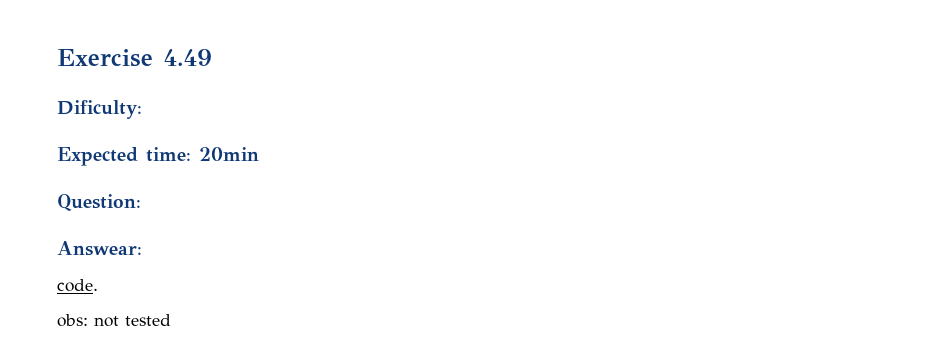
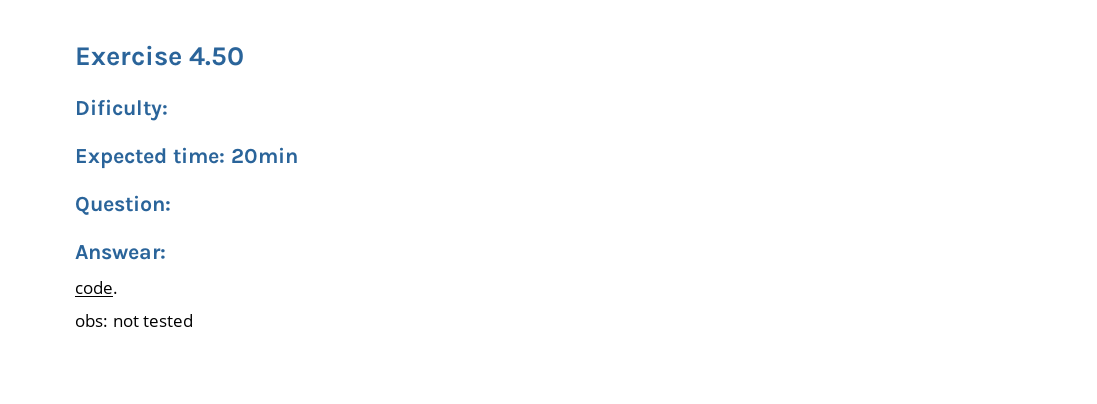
[163,49,212,66] 4.49 -> [189,47,245,66] 4.50

